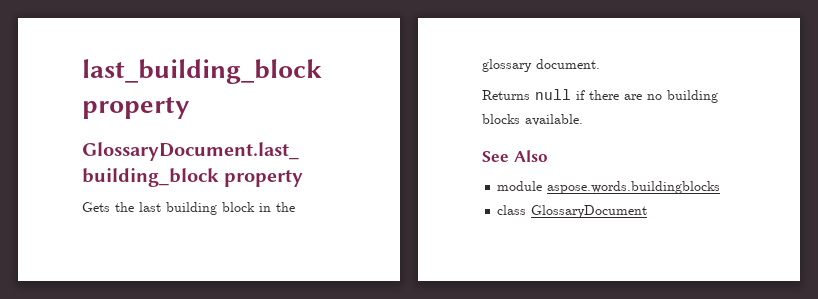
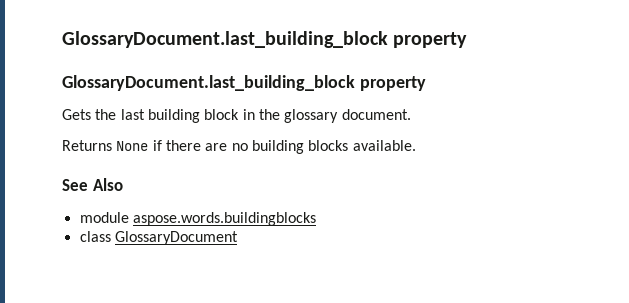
[82,59,322,84] last_building_block -> [62,31,388,48] GlossaryDocument.last_building_block
[482,89,571,100] Returns null -> [62,140,149,151] Returns None

